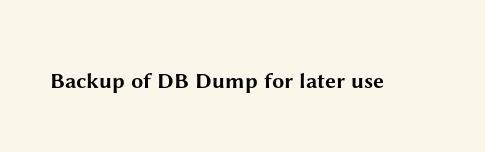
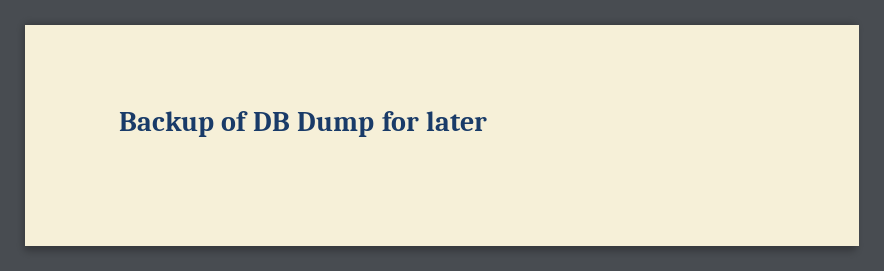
[351,78,384,88] use -> (488, 121) none

